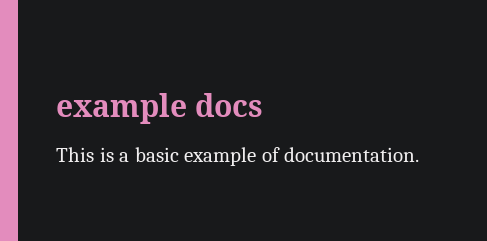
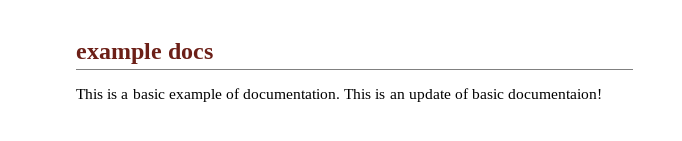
(420, 154) none -> [344,88,603,102] This is an update of basic documentaion!

